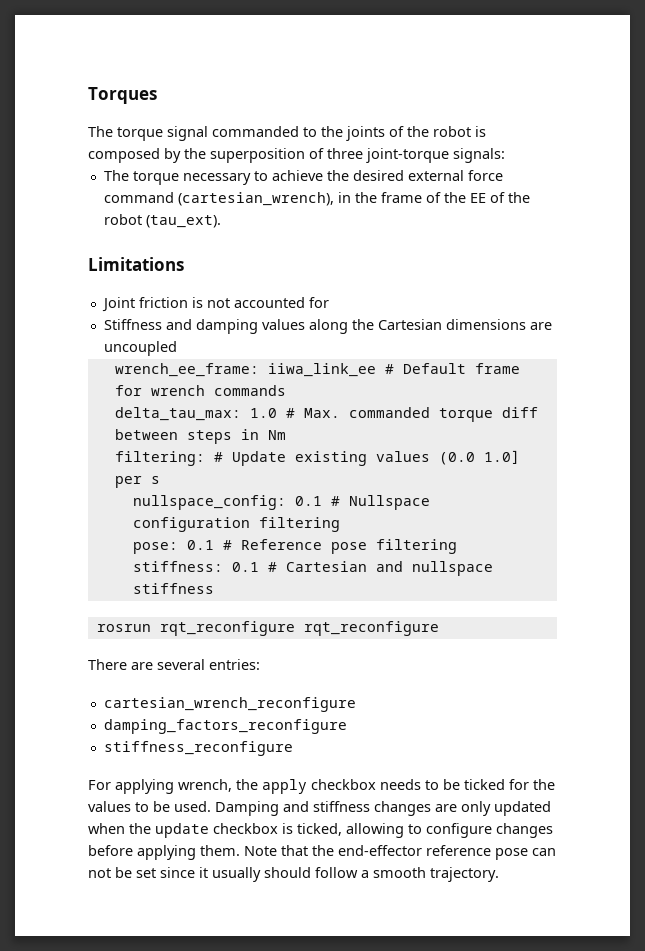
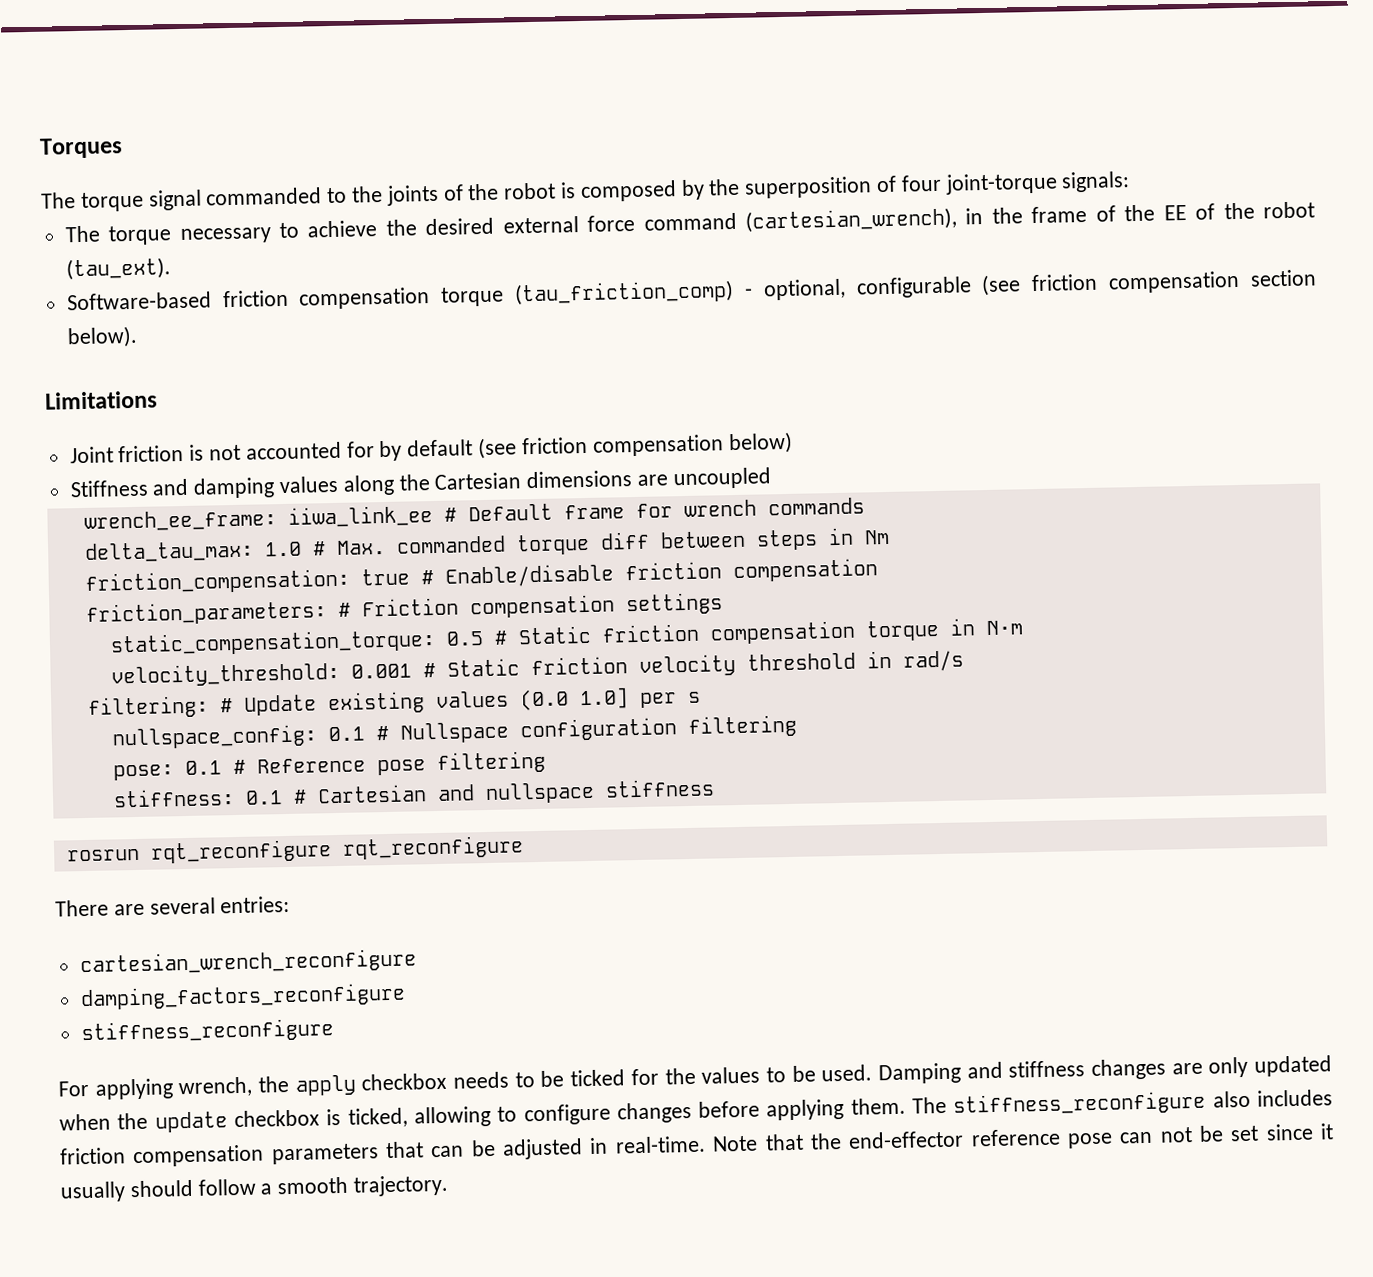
[327,148,363,159] three -> [900,174,942,192] four
(221, 221) none -> [66,269,1317,311] [66,325,138,349] // Software-based friction compensation torque (tau_friction_comp) - optional, configurable (see friction compensation section below).
(329, 302) none -> [379,431,793,462] by default (see friction compensation below)
(286, 435) none -> [84,558,878,595] [85,592,723,626] [109,618,1023,657] [110,650,964,688] // friction_compensation: true # Enable/disable friction compensation // friction_parameters: # Friction compensation settings // static_compensation_torque: 0.5 # Static friction compensation torque in N·m // velocity_threshold: 0.001 # Static friction velocity threshold in rad/s
(240, 850) none -> [912,1089,1333,1117] [60,1135,706,1168] The stiffness_reconfigure also includes friction compensation parameters that can be adjusted in real-time.

